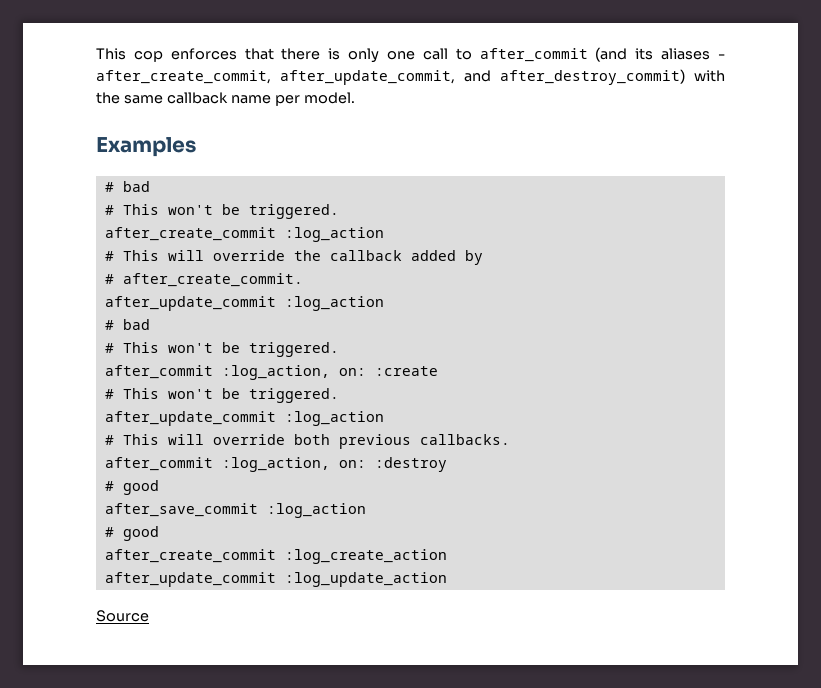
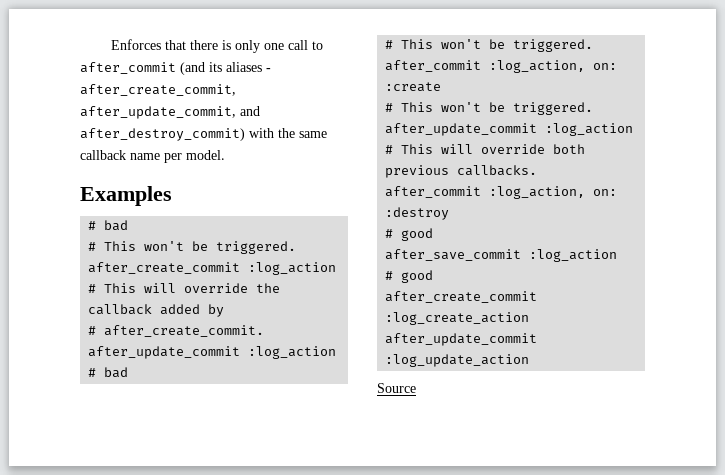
[96,48,237,62] This cop enforces -> [110,39,161,50] Enforces

